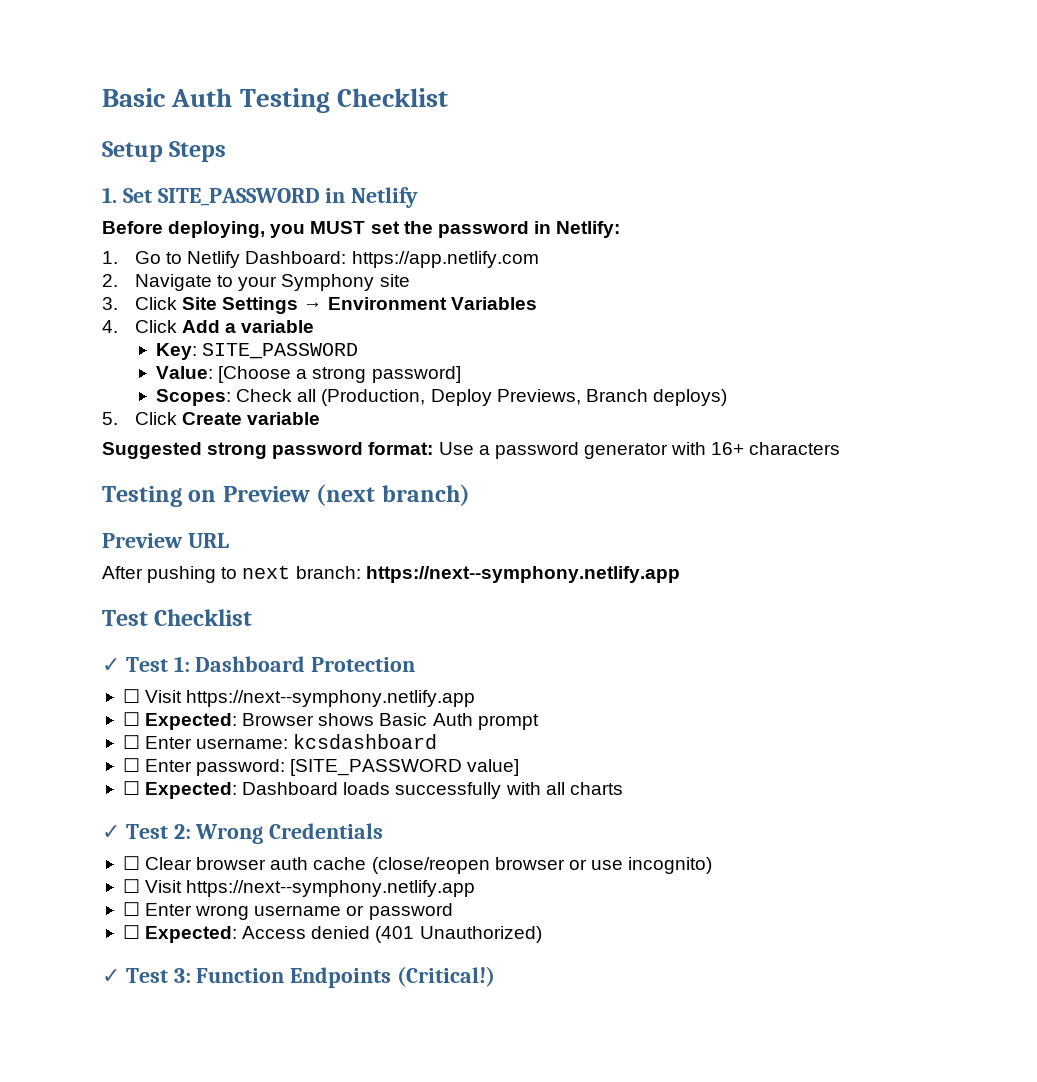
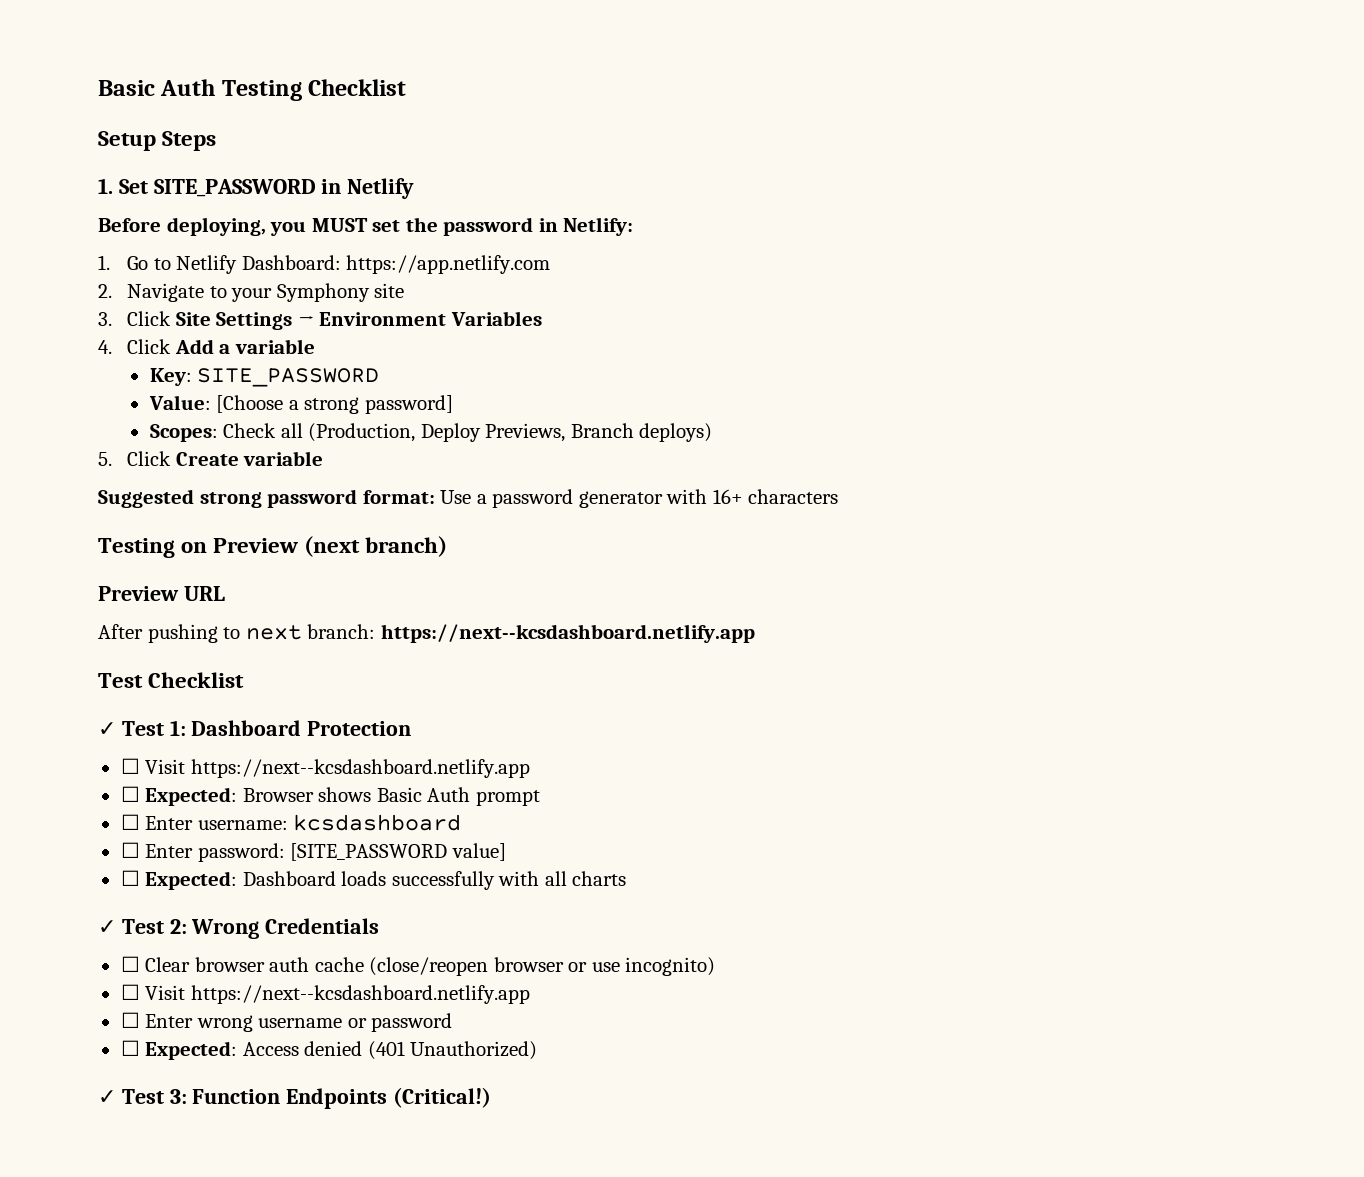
[365,566,680,583] https://next--symphony.netlify.app -> [380,624,755,643] https://next--kcsdashboard.netlify.app
[186,690,476,707] https://next--symphony.netlify.app -> [190,759,530,778] https://next--kcsdashboard.netlify.app
[186,880,476,897] https://next--symphony.netlify.app -> [190,985,530,1004] https://next--kcsdashboard.netlify.app

